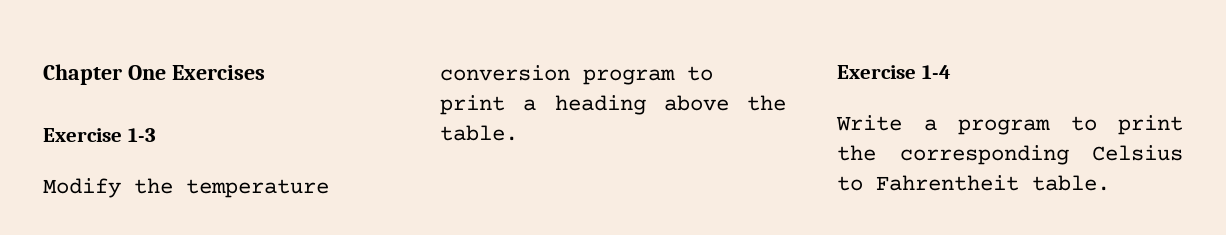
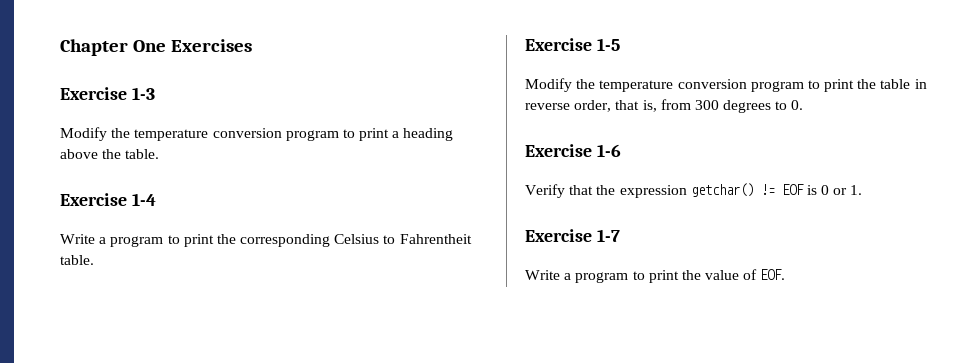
(1110, 183) none -> [525,38,620,51] [525,78,927,92] [525,99,804,113] [525,144,621,157] [525,183,863,198] [525,229,620,242] [525,269,786,283] // Exercise 1-5 // Modify the temperature conversion program to print the table in reverse order, that is, from 300 degrees to 0. // Exercise 1-6 // Verify that the expression getchar() != EOF is 0 or 1. // Exercise 1-7 // Write a program to print the value of EOF.

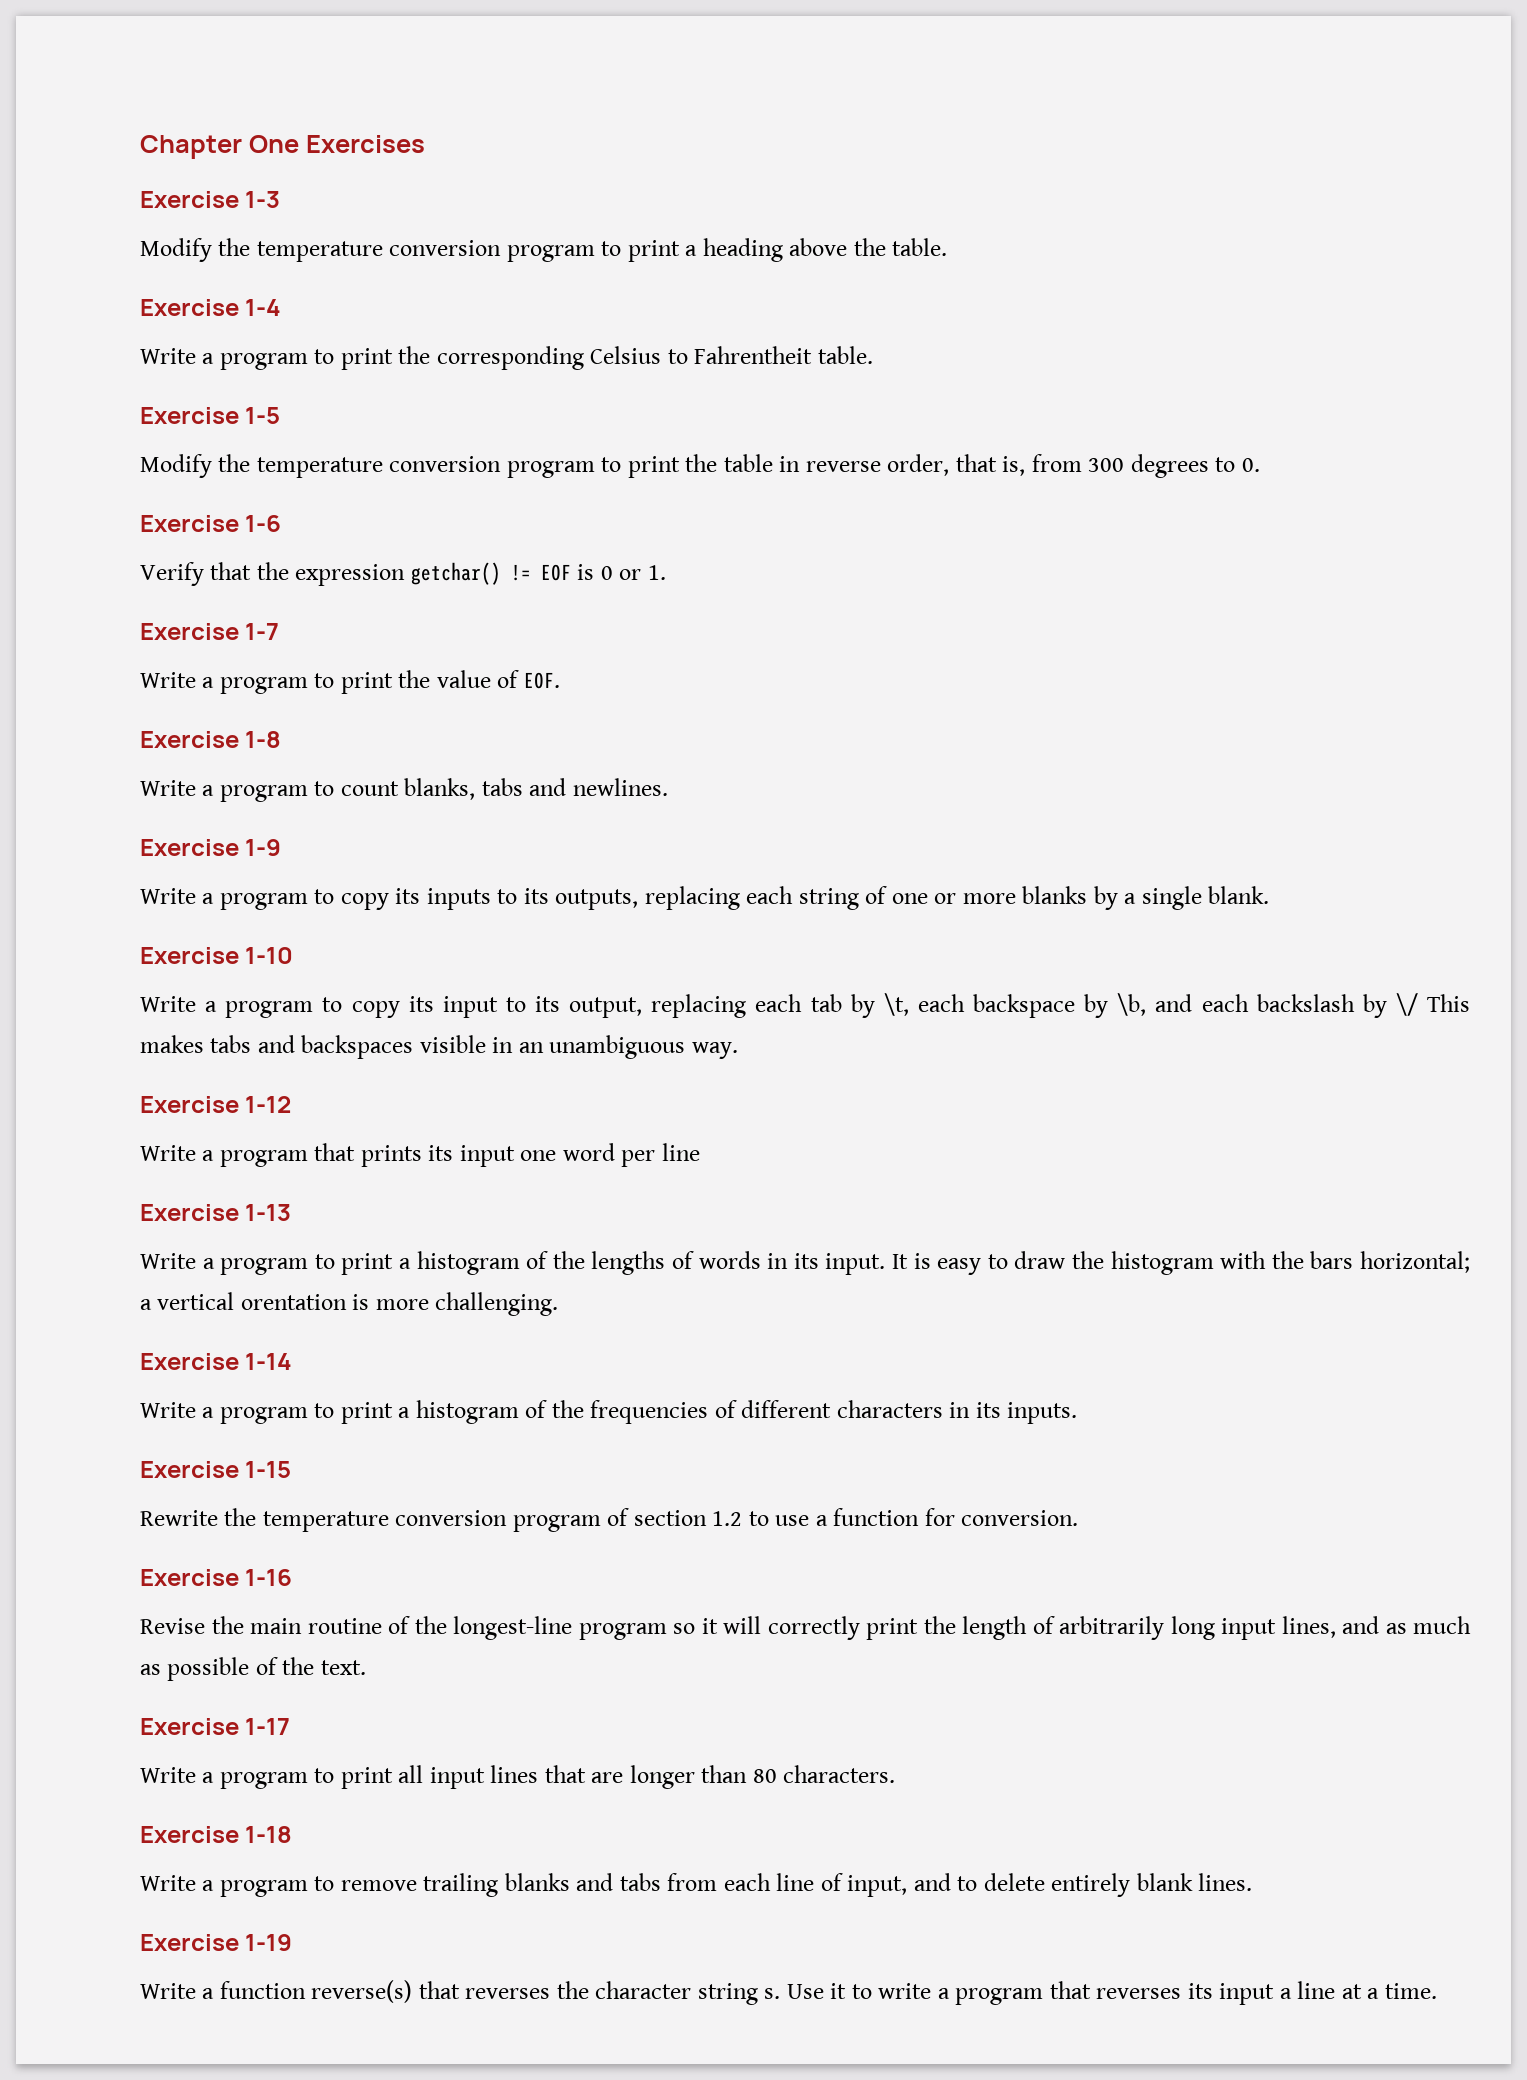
(786, 274) none -> [140,731,282,748] [140,778,668,802] [140,839,282,856] [140,886,1270,910] [140,947,294,964] [140,993,1470,1018] [140,1035,738,1059] [140,1096,292,1113] [140,1143,700,1167] [140,1204,292,1221] [140,1251,1470,1275] [140,1292,559,1316] [140,1353,293,1370] [140,1400,1078,1424] [140,1461,292,1478] [140,1508,1079,1532] [140,1569,293,1586] [140,1616,1471,1640] [140,1657,366,1681] [140,1718,291,1735] [140,1765,896,1789] [140,1826,293,1843] [140,1873,1253,1897] [140,1934,293,1951] [140,1980,1437,2005] // Exercise 1-8 // Write a program to count blanks, tabs and newlines. // Exercise 1-9 // Write a program to copy its inputs to its outputs, replacing each string of one or more blanks by a single blank. // Exercise 1-10 // Write a program to copy its input to its output, replacing each tab by \t, each backspace by \b, and each backslash by \/ This makes tabs and backspaces visible in an unambiguous way. // Exercise 1-12 // Write a program that prints its input one word per line // Exercise 1-13 // Write a program to print a histogram of the lengths of words in its input. It is easy to draw the histogram with the bars horizontal; a vertical orentation is more challenging. // Exercise 1-14 // Write a program to print a histogram of the frequencies of different characters in its inputs. // Exercise 1-15 // Rewrite the temperature conversion program of section 1.2 to use a function for conversion. // Exercise 1-16 // Revise the main routine of the longest-line program so it will correctly print the length of arbitrarily long input lines, and as much as possible of the text. // Exercise 1-17 // Write a program to print all input lines that are longer than 80 characters. // Exercise 1-18 // Write a program to remove trailing blanks and tabs from each line of input, and to delete entirely blank lines. // Exercise 1-19 // Write a function reverse(s) that reverses the character string s. Use it to write a program that reverses its input a line at a time.

